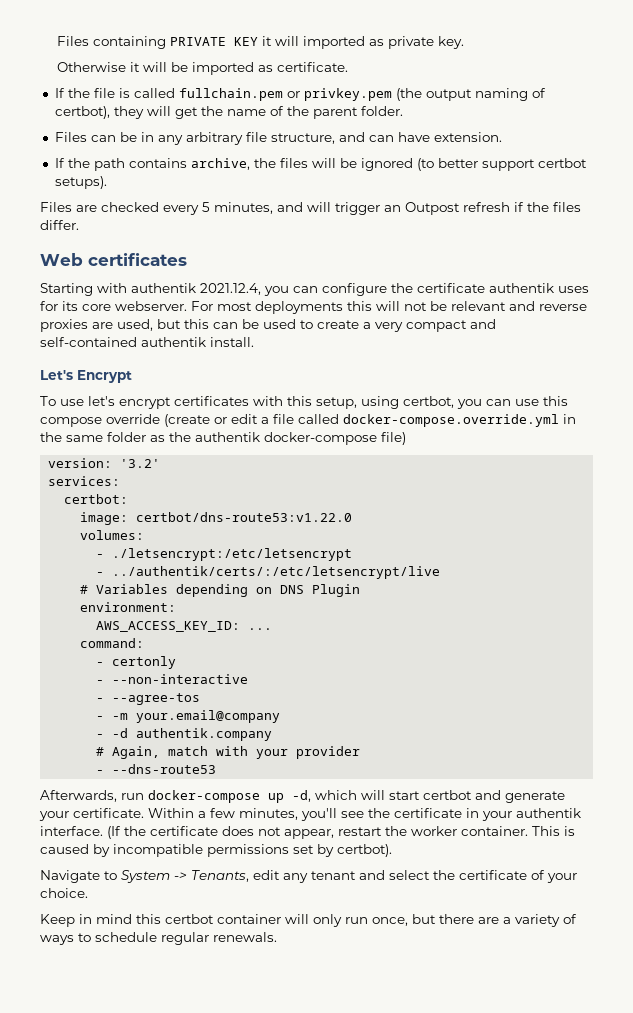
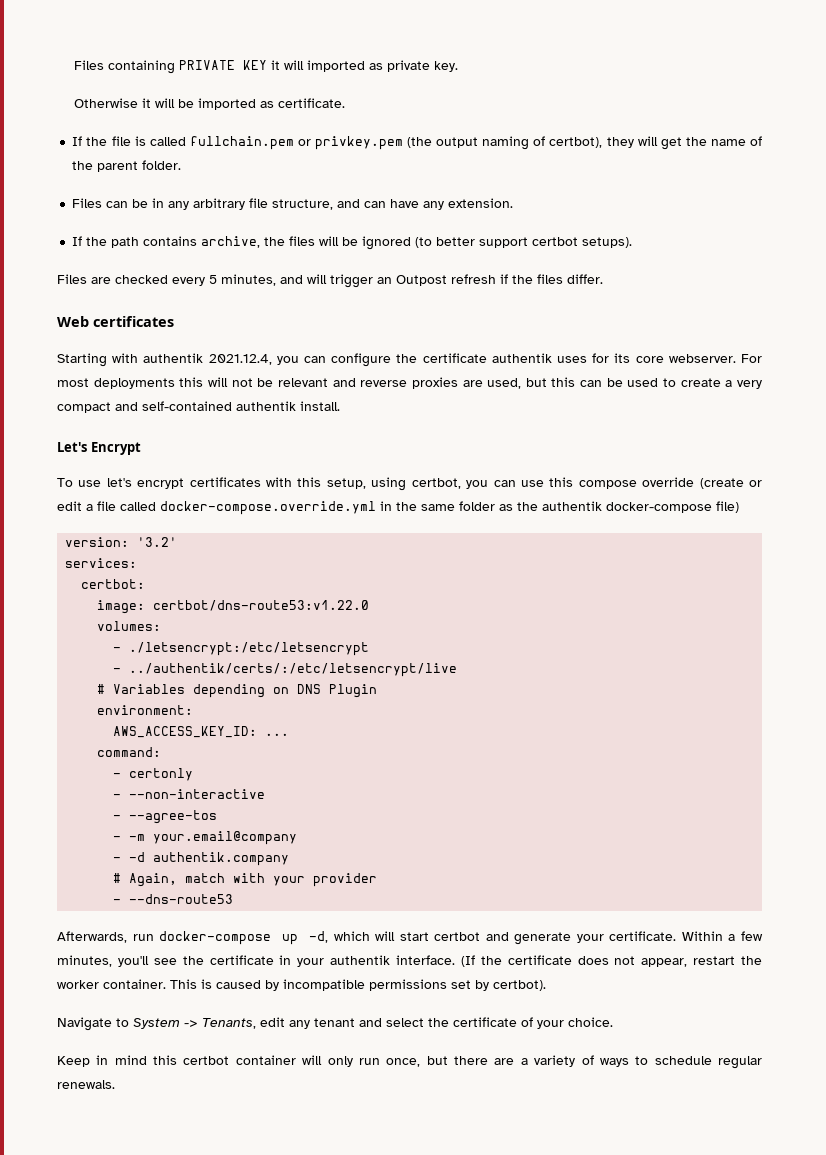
(430, 137) none -> [423,201,445,210] any

